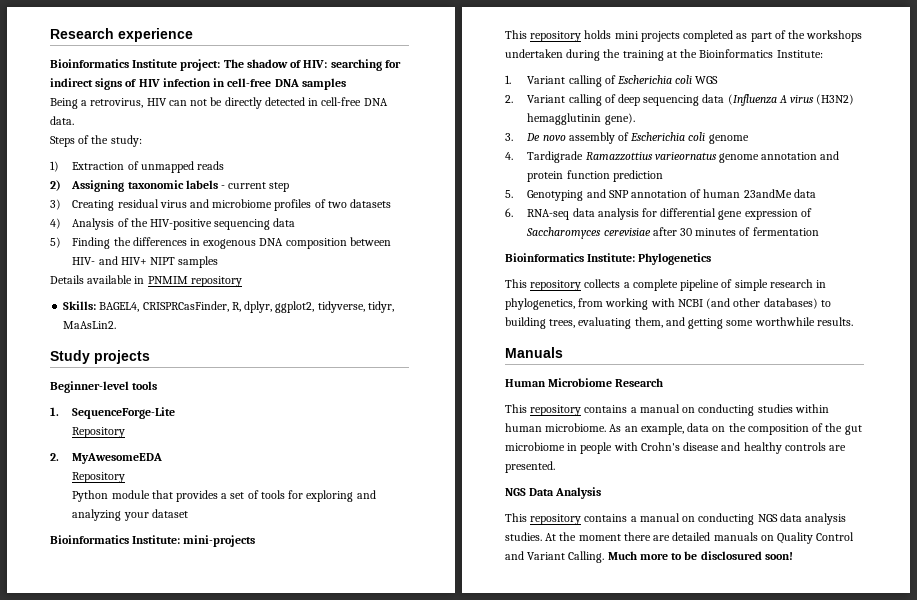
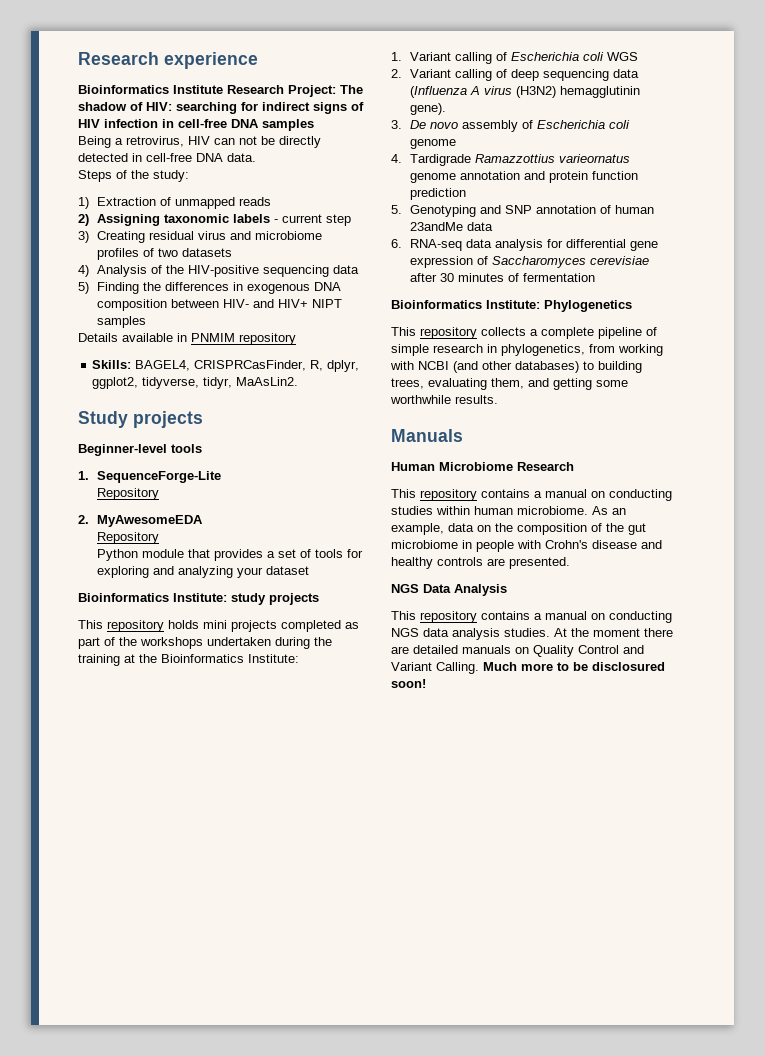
[180,59,221,71] project: -> [227,85,336,97] Research Project:
[183,535,256,547] mini-projects -> [231,593,319,605] study projects

